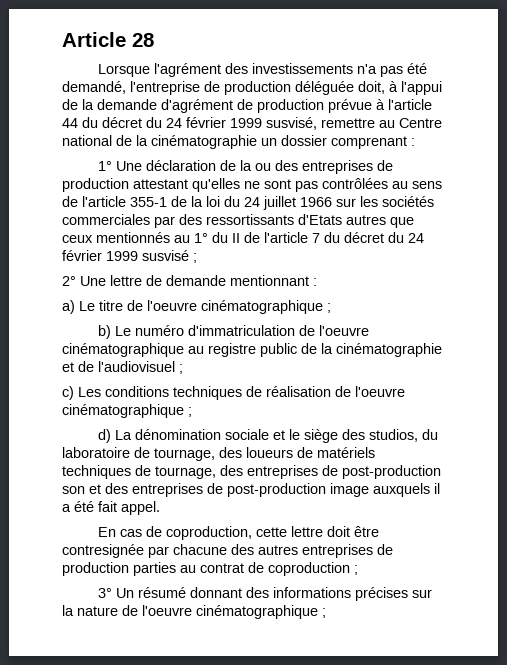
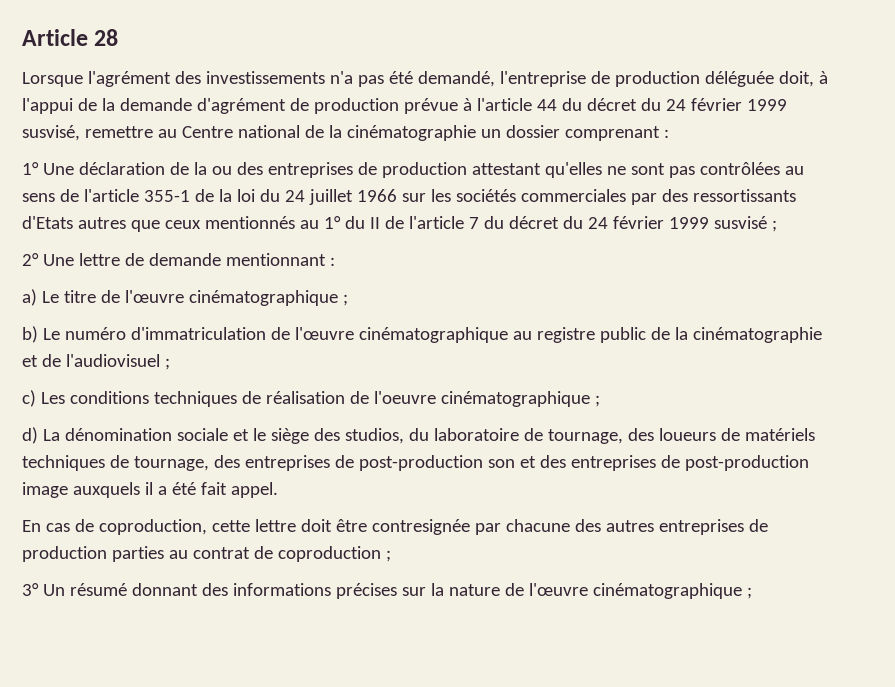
[147,300,197,311] l'oeuvre -> [124,290,184,303] l'œuvre
[319,325,370,336] l'oeuvre -> [294,327,354,340] l'œuvre
[142,605,192,616] l'oeuvre -> [528,583,588,596] l'œuvre

